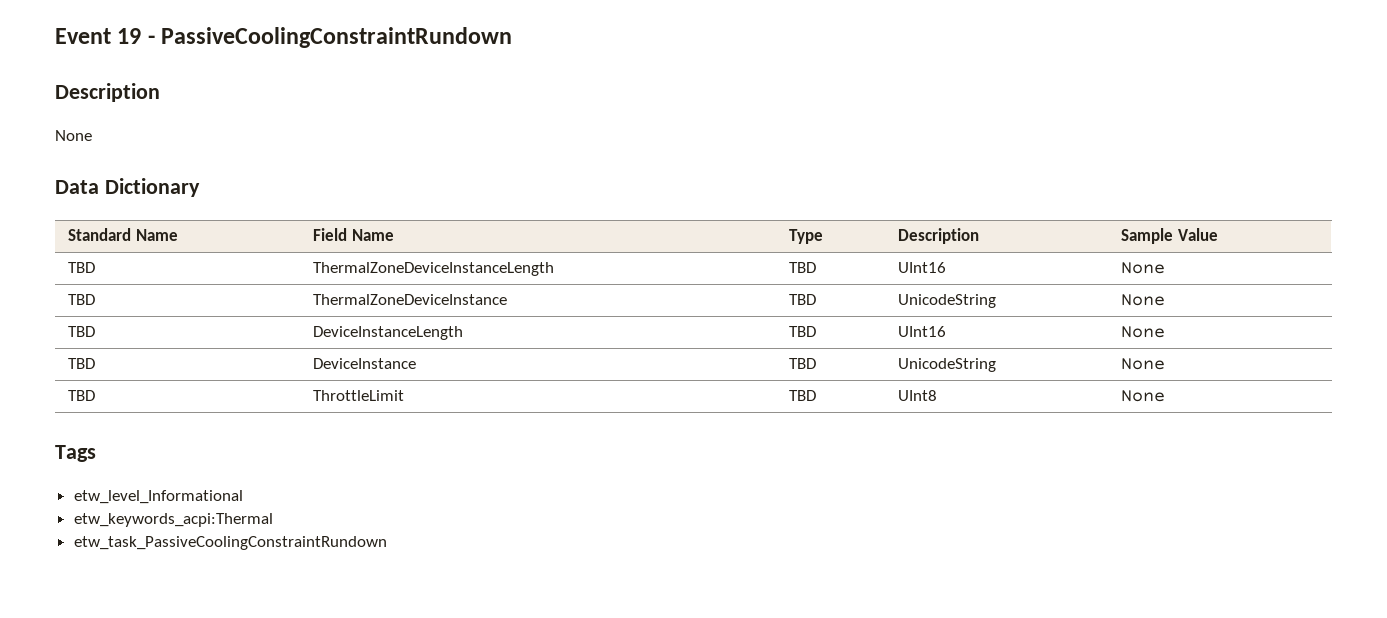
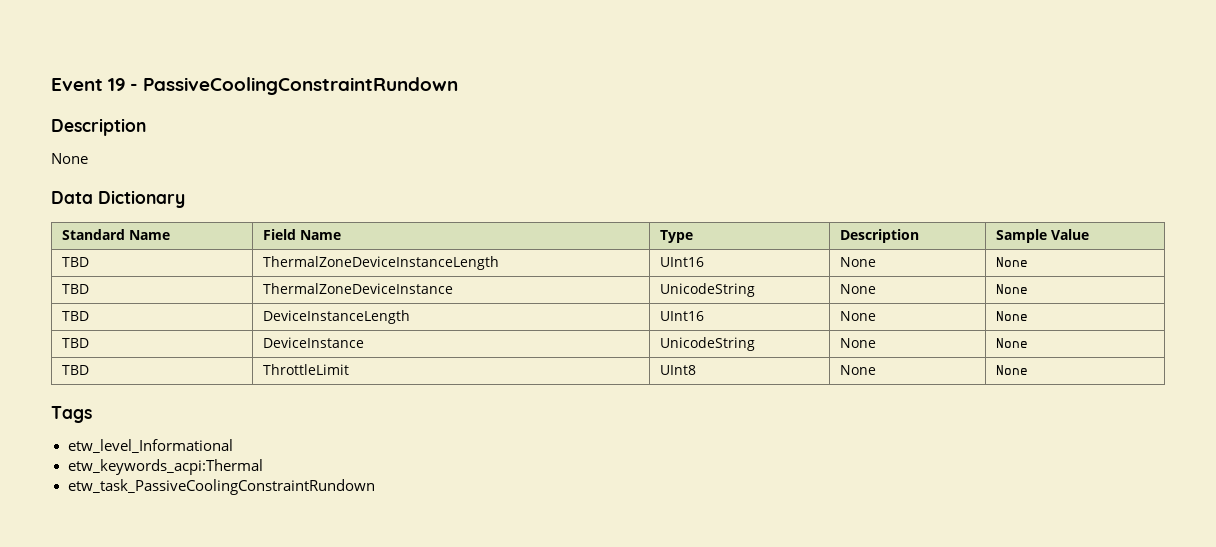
[789,262,817,273] [898,262,947,273] TBD | UInt16 -> [659,257,704,267] [839,257,876,267] UInt16 | None
[789,294,817,305] [898,294,997,308] TBD | UnicodeString -> [659,283,755,297] [839,284,876,294] UnicodeString | None
[789,326,817,337] [898,326,947,337] TBD | UInt16 -> [659,311,704,321] [839,311,876,321] UInt16 | None
[789,358,817,369] [898,358,997,372] TBD | UnicodeString -> [659,337,755,351] [839,338,876,348] UnicodeString | None
[789,390,817,401] [898,390,938,401] TBD | UInt8 -> [659,365,696,375] [839,365,876,375] UInt8 | None

